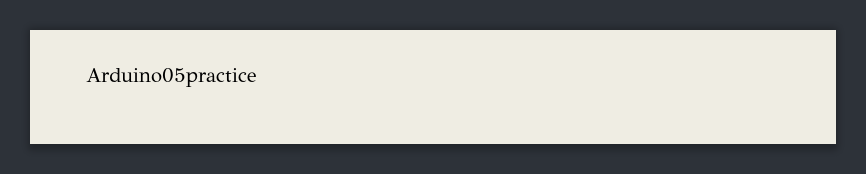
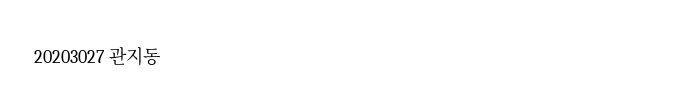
[86,68,257,87] Arduino05practice -> [34,46,160,66] 20203027 관지동

